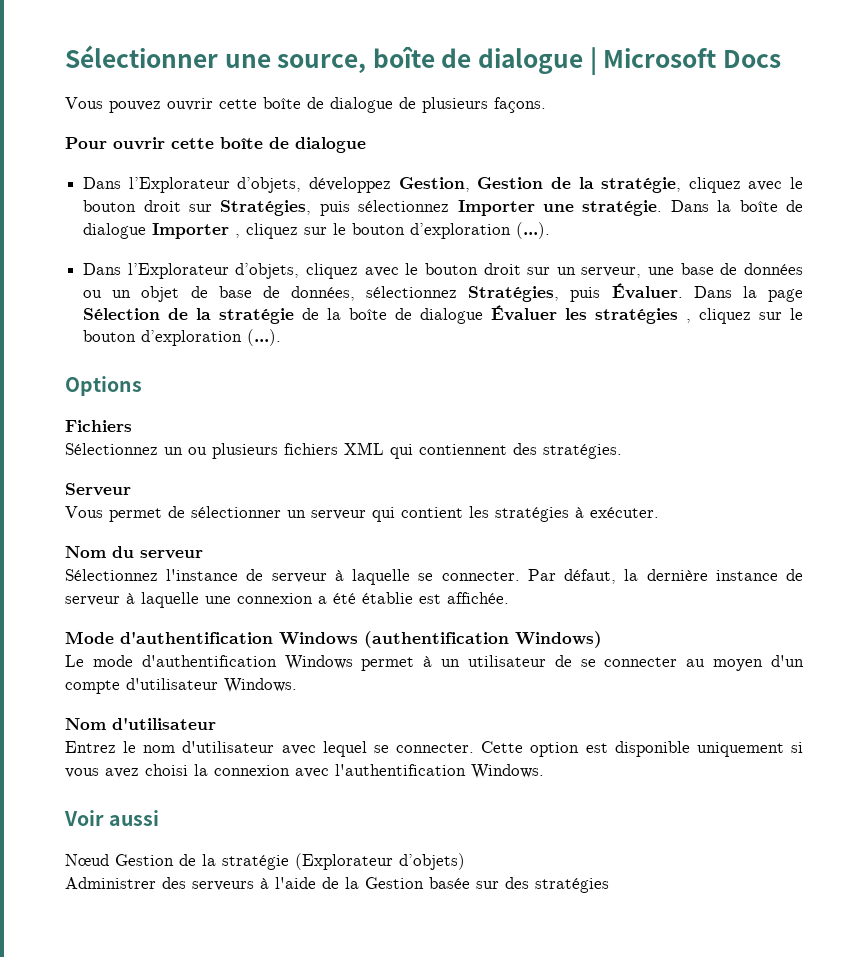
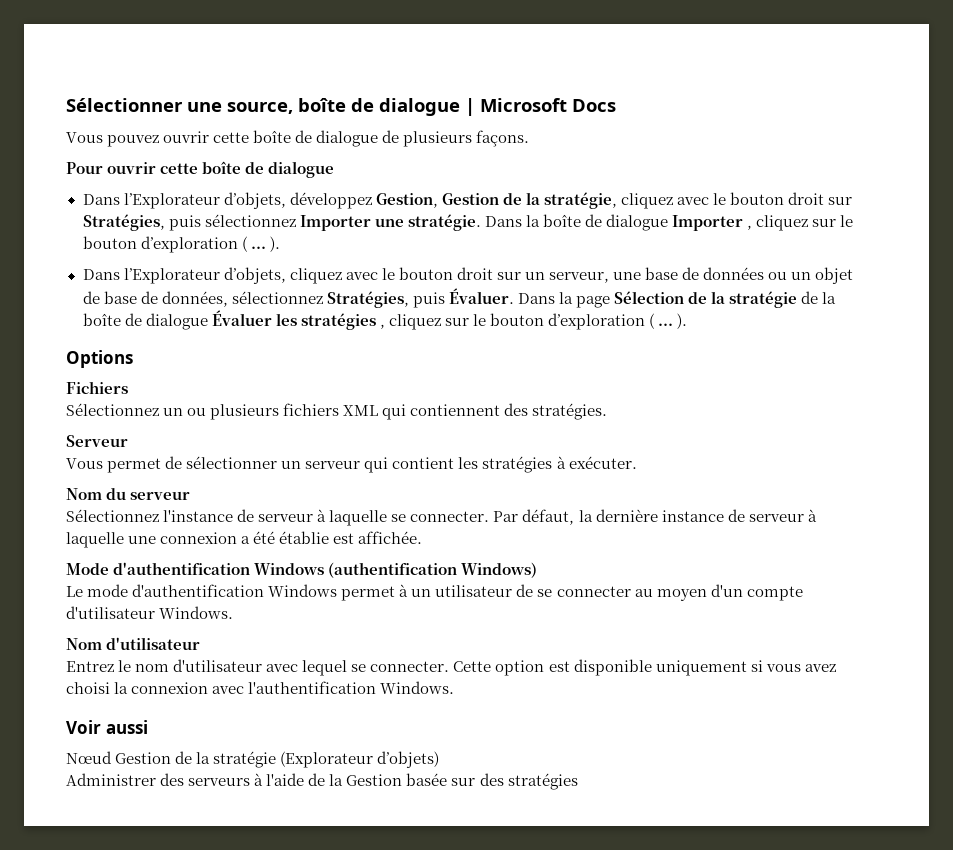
[516,222,551,239] (...). -> [241,236,280,252] ( ... ).
[247,329,282,346] (...). -> [649,313,688,329] ( ... ).

